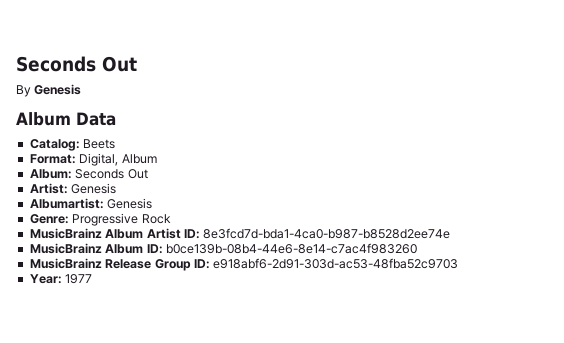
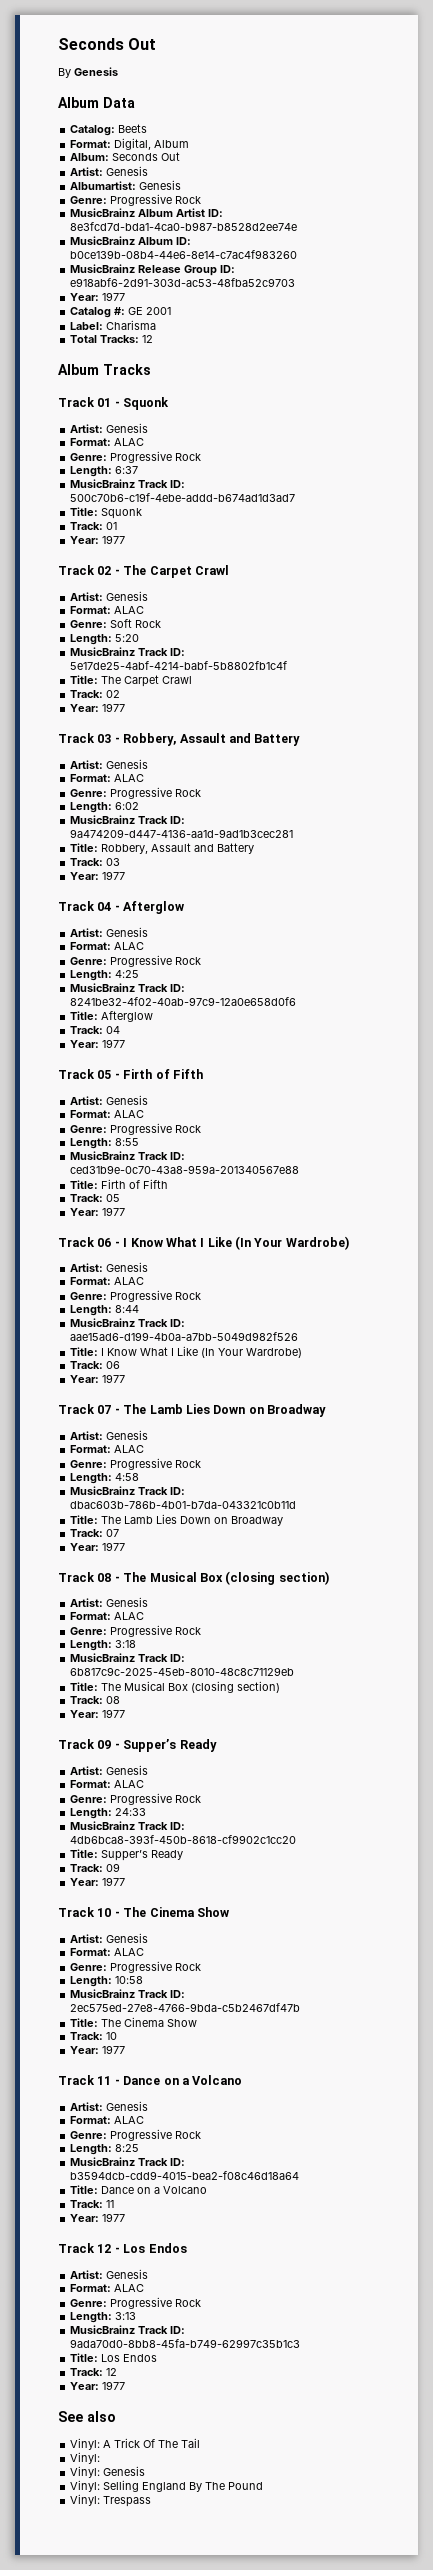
(93, 279) none -> [70,307,172,318] [70,320,157,330] [70,335,154,343] [58,364,151,375] [58,397,170,410] [70,423,149,433] [70,438,145,446] [70,451,202,463] [70,466,139,477] [70,479,186,488] [70,493,296,502] [70,507,143,519] [70,522,118,530] [70,535,126,544] [58,565,229,578] [70,591,149,601] [70,606,145,614] [70,619,162,628] [70,634,140,645] [70,647,186,656] [70,661,288,670] [70,675,193,687] [70,690,121,698] [70,703,126,712] [58,733,301,746] [70,759,149,769] [70,774,145,782] [70,787,202,799] [70,802,140,813] [70,815,186,824] [70,829,294,838] [70,843,255,854] [70,858,121,866] [70,871,126,880] [58,901,185,914] [70,927,149,937] [70,942,145,950] [70,955,202,967] [70,970,140,981] [70,983,186,992] [70,997,297,1006] [70,1011,154,1022] [70,1026,121,1034] [70,1039,126,1048] [58,1069,203,1079] [70,1095,149,1105] [70,1110,145,1118] [70,1123,202,1135] [70,1138,140,1149] [70,1151,186,1160] [70,1165,300,1174] [70,1179,169,1189] [70,1194,121,1202] [70,1207,126,1216] [58,1236,349,1250] [70,1262,149,1272] [70,1277,145,1285] [70,1290,202,1302] [70,1305,140,1316] [70,1318,186,1327] [70,1332,299,1341] [70,1346,303,1358] [70,1361,121,1369] [70,1374,126,1383] [58,1404,326,1417] [70,1430,149,1440] [70,1445,145,1453] [70,1458,202,1470] [70,1473,140,1484] [70,1486,186,1495] [70,1501,297,1509] [70,1514,284,1526] [70,1529,120,1537] [70,1542,126,1551] [58,1571,329,1585] [70,1597,149,1607] [70,1612,145,1620] [70,1625,202,1637] [70,1640,137,1651] [70,1653,186,1662] [70,1667,295,1676] [70,1681,281,1693] [70,1696,121,1704] [70,1709,126,1718] [58,1739,217,1752] [70,1765,149,1775] [70,1780,145,1788] [70,1793,202,1805] [70,1808,147,1819] [70,1821,186,1830] [70,1835,297,1844] [70,1849,184,1861] [70,1863,121,1872] [70,1877,126,1886] [58,1907,229,1917] [70,1933,149,1943] [70,1948,145,1956] [70,1961,202,1973] [70,1976,144,1987] [70,1989,186,1998] [70,2003,301,2012] [70,2017,198,2027] [70,2032,118,2040] [70,2045,126,2054] [58,2075,243,2085] [70,2101,149,2111] [70,2116,145,2124] [70,2129,202,2141] [70,2144,140,2155] [70,2157,186,2166] [70,2171,300,2180] [70,2185,208,2194] [70,2200,115,2208] [70,2213,126,2222] [58,2243,187,2253] [70,2269,149,2279] [70,2284,145,2292] [70,2297,202,2309] [70,2312,137,2323] [70,2325,186,2334] [70,2339,301,2348] [70,2353,158,2362] [70,2368,118,2376] [70,2381,126,2390] [58,2411,116,2422] [70,2438,201,2450] [70,2452,101,2464] [70,2466,146,2478] [70,2480,264,2492] [70,2494,152,2507] // Catalog #: GE 2001 // Label: Charisma // Total Tracks: 12 // Album Tracks // Track 01 - Squonk // Artist: Genesis // Format: ALAC // Genre: Progressive Rock // Length: 6:37 // MusicBrainz Track ID: 500c70b6-c19f-4ebe-addd-b674ad1d3ad7 // Title: Squonk // Track: 01 // Year: 1977 // Track 02 - The Carpet Crawl // Artist: Genesis // Format: ALAC // Genre: Soft Rock // Length: 5:20 // MusicBrainz Track ID: 5e17de25-4abf-4214-babf-5b8802fb1c4f // Title: The Carpet Crawl // Track: 02 // Year: 1977 // Track 03 - Robbery, Assault and Battery // Artist: Genesis // Format: ALAC // Genre: Progressive Rock // Length: 6:02 // MusicBrainz Track ID: 9a474209-d447-4136-aa1d-9ad1b3cec281 // Title: Robbery, Assault and Battery // Track: 03 // Year: 1977 // Track 04 - Afterglow // Artist: Genesis // Format: ALAC // Genre: Progressive Rock // Length: 4:25 // MusicBrainz Track ID: 8241be32-4f02-40ab-97c9-12a0e658d0f6 // Title: Afterglow // Track: 04 // Year: 1977 // Track 05 - Firth of Fifth // Artist: Genesis // Format: ALAC // Genre: Progressive Rock // Length: 8:55 // MusicBrainz Track ID: ced31b9e-0c70-43a8-959a-201340567e88 // Title: Firth of Fifth // Track: 05 // Year: 1977 // Track 06 - I Know What I Like (In Your Wardrobe) // Artist: Genesis // Format: ALAC // Genre: Progressive Rock // Length: 8:44 // MusicBrainz Track ID: aae15ad6-d199-4b0a-a7bb-5049d982f526 // Title: I Know What I Like (In Your Wardrobe) // Track: 06 // Year: 1977 // Track 07 - The Lamb Lies Down on Broadway // Artist: Genesis // Format: ALAC // Genre: Progressive Rock // Length: 4:58 // MusicBrainz Track ID: dbac603b-786b-4b01-b7da-043321c0b11d // Title: The Lamb Lies Down on Broadway // Track: 07 // Year: 1977 // Track 08 - The Musical Box (closing section) // Artist: Genesis // Format: ALAC // Genre: Progressive Rock // Length: 3:18 // MusicBrainz Track ID: 6b817c9c-2025-45eb-8010-48c8c71129eb // Title: The Musical Box (closing section) // Track: 08 // Year: 1977 // Track 09 - Supper’s Ready // Artist: Genesis // Format: ALAC // Genre: Progressive Rock // Length: 24:33 // MusicBrainz Track ID: 4db6bca8-393f-450b-8618-cf9902c1cc20 // Title: Supper’s Ready // Track: 09 // Year: 1977 // Track 10 - The Cinema Show // Artist: Genesis // Format: ALAC // Genre: Progressive Rock // Length: 10:58 // MusicBrainz Track ID: 2ec575ed-27e8-4766-9bda-c5b2467df47b // Title: The Cinema Show // Track: 10 // Year: 1977 // Track 11 - Dance on a Volcano // Artist: Genesis // Format: ALAC // Genre: Progressive Rock // Length: 8:25 // MusicBrainz Track ID: b3594dcb-cdd9-4015-bea2-f08c46d18a64 // Title: Dance on a Volcano // Track: 11 // Year: 1977 // Track 12 - Los Endos // Artist: Genesis // Format: ALAC // Genre: Progressive Rock // Length: 3:13 // MusicBrainz Track ID: 9ada70d0-8bb8-45fa-b749-62997c35b1c3 // Title: Los Endos // Track: 12 // Year: 1977 // See also // Vinyl: A Trick Of The Tail // Vinyl: // Vinyl: Genesis // Vinyl: Selling England By The Pound // Vinyl: Trespass

